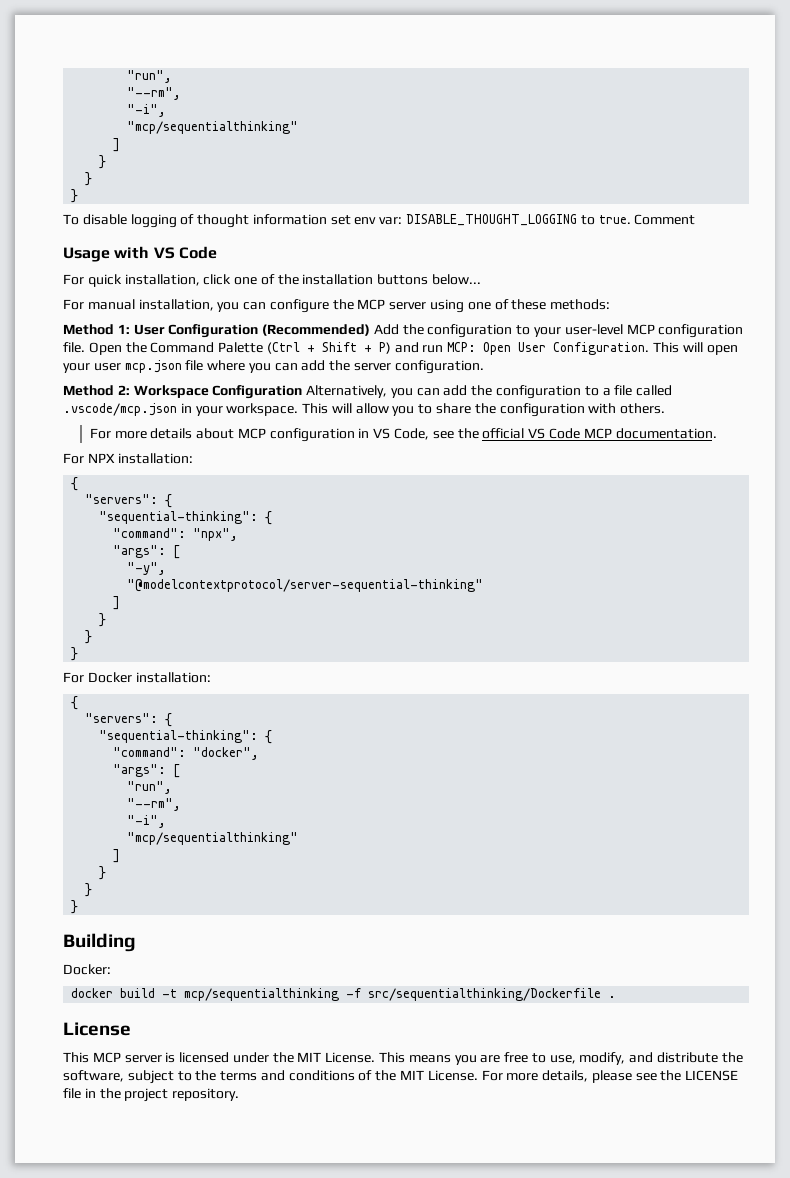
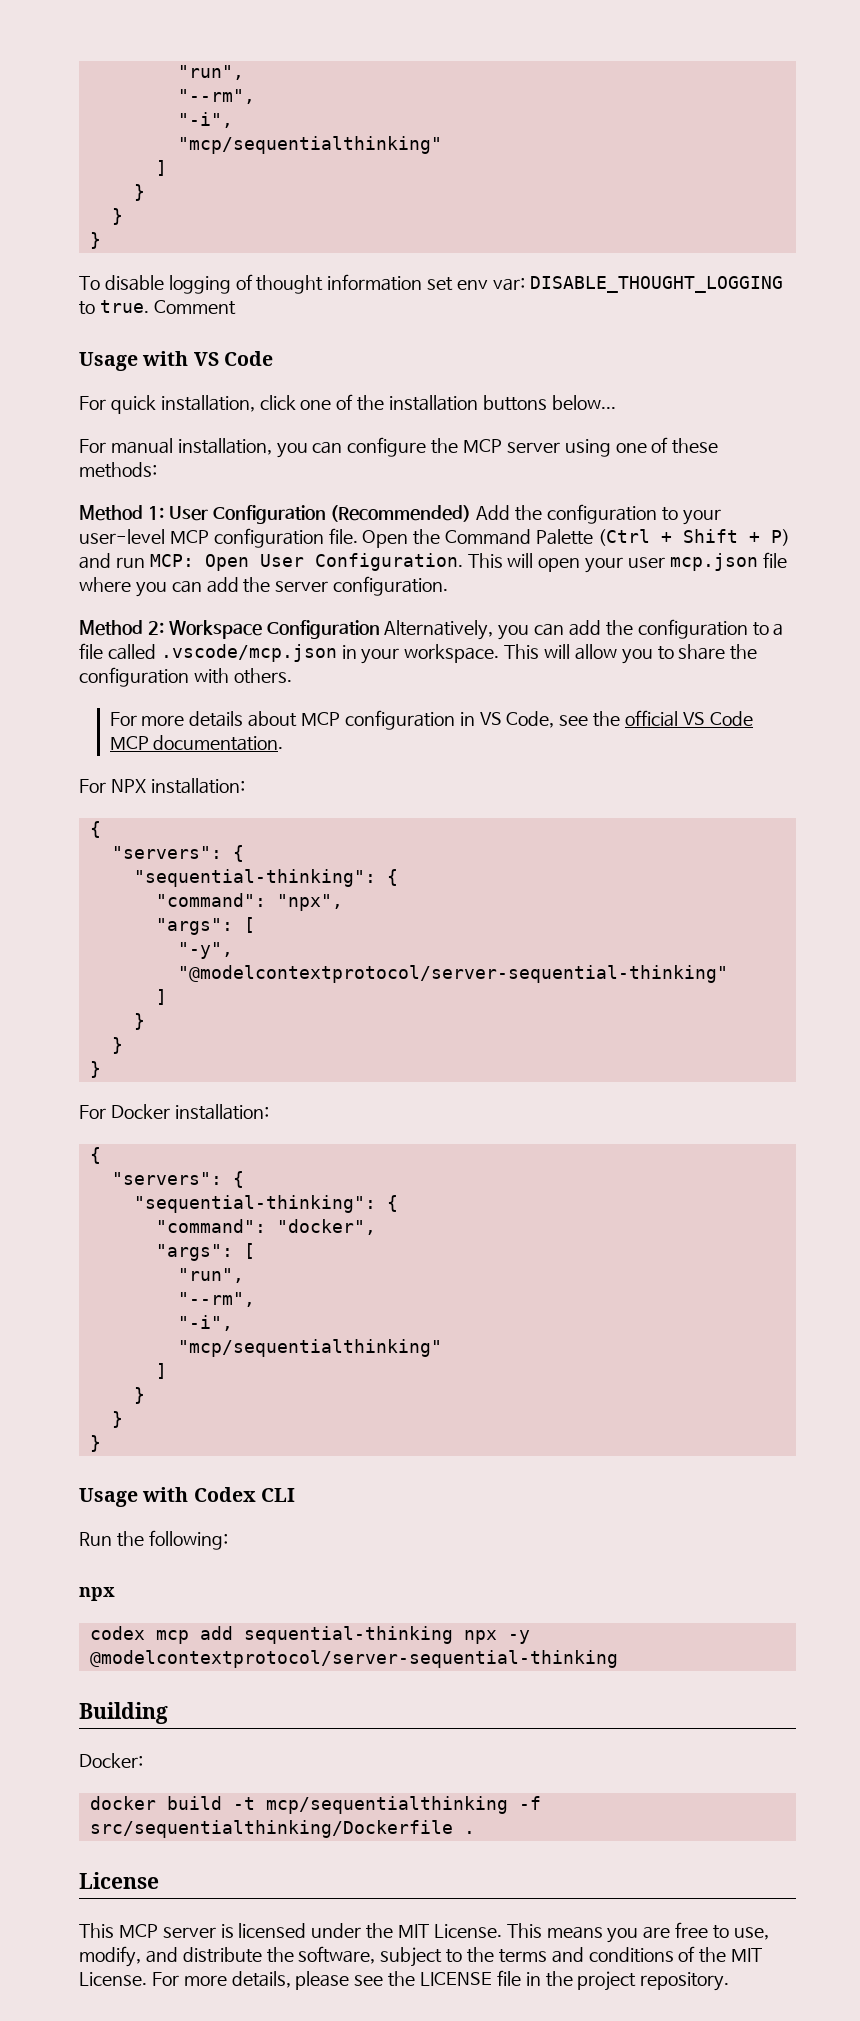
(79, 907) none -> [79,1487,295,1507] [79,1530,228,1550] [79,1587,115,1601] [89,1626,530,1644] [89,1650,618,1668] // Usage with Codex CLI // Run the following: // npx // codex mcp add sequential-thinking npx -y @modelcontextprotocol/server-sequential-thinking

